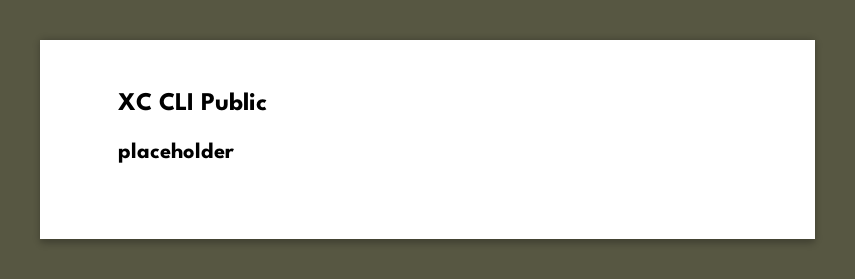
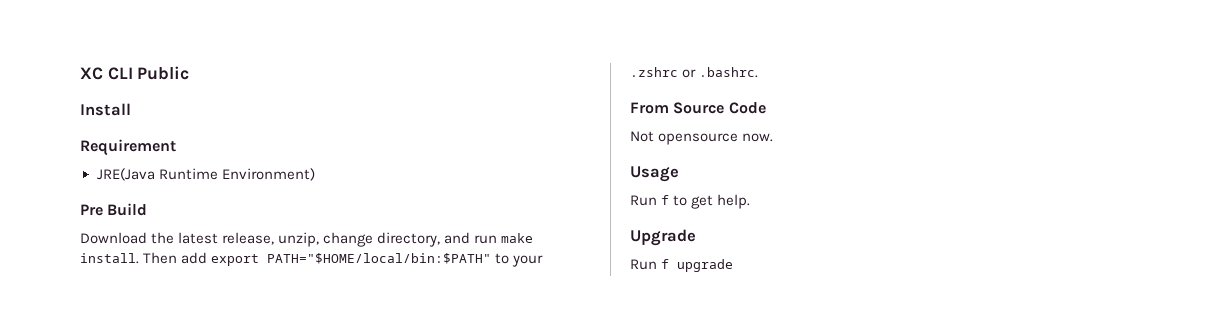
[118,142,234,163] placeholder -> [80,103,131,116] [80,139,176,156] [96,168,315,181] [80,203,148,216] [80,232,534,247] [80,252,544,267] [630,67,759,78] [630,102,766,114] [630,131,774,145] [630,166,679,182] [630,194,751,209] [630,229,696,246] [630,259,734,272] Install // Requirement // JRE(Java Runtime Environment) // Pre Build // Download the latest release, unzip, change directory, and run make install. Then add export PATH="$HOME/local/bin:$PATH" to your .zshrc or .bashrc. // From Source Code // Not opensource now. // Usage // Run f to get help. // Upgrade // Run f upgrade

